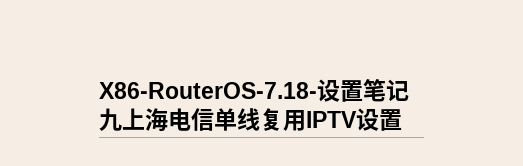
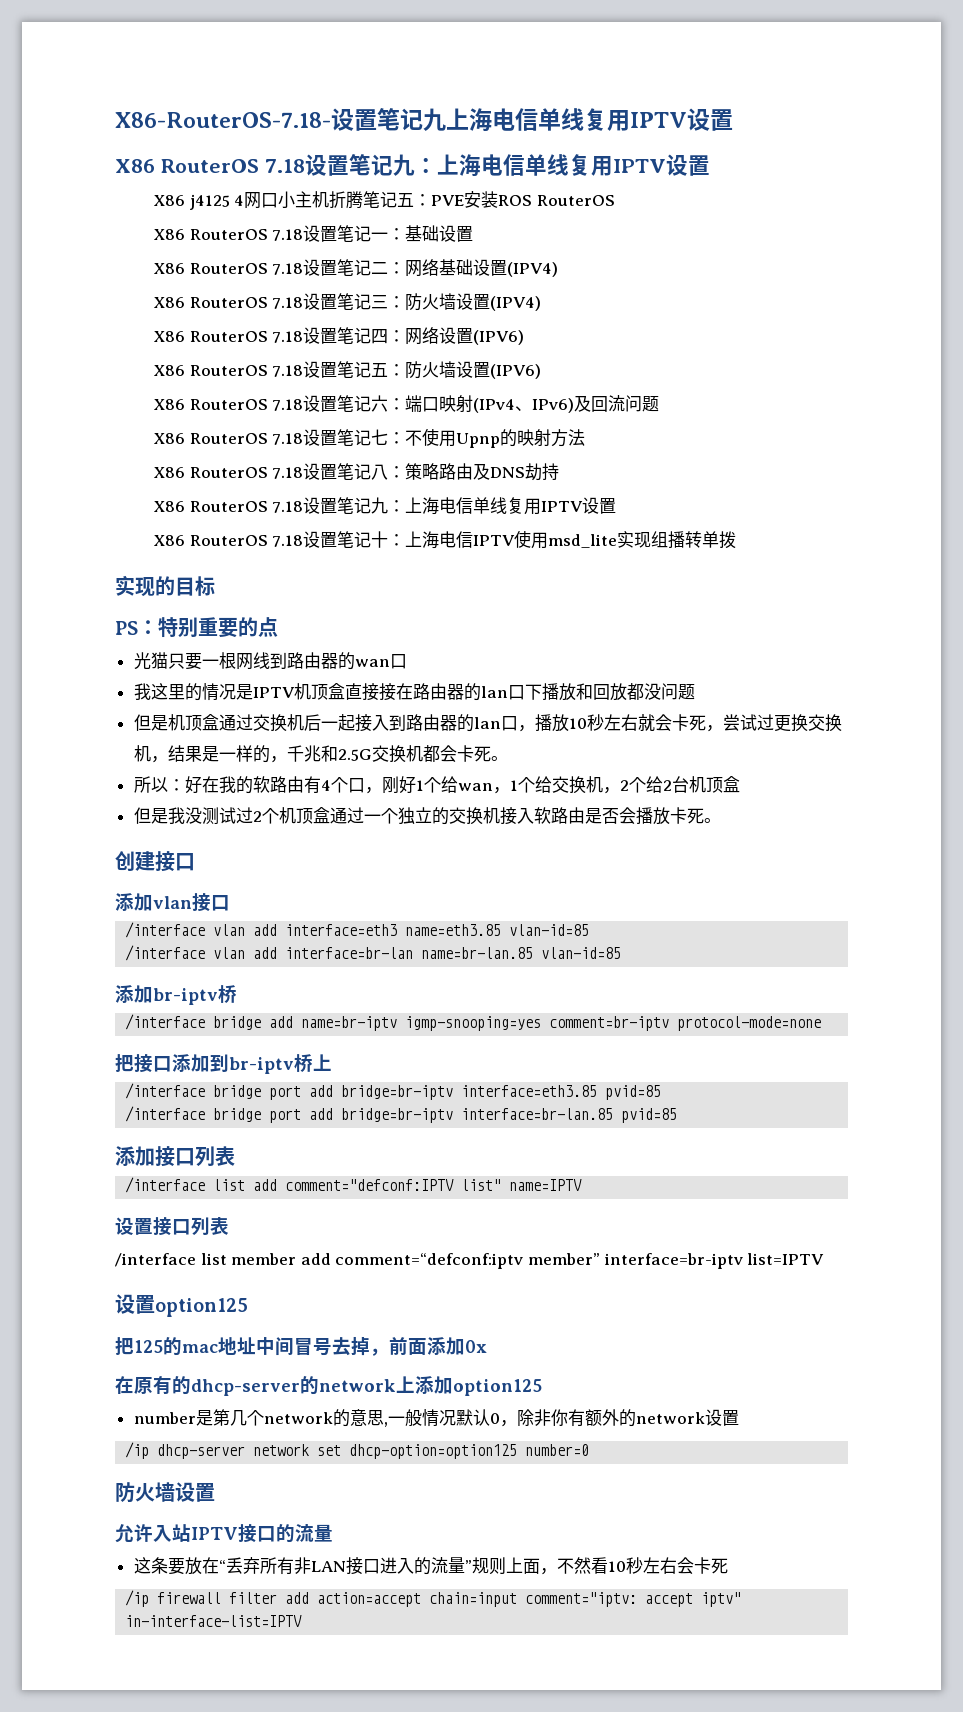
(402, 120) none -> [115,154,710,177] [153,191,615,210] [153,225,474,242] [153,259,559,277] [153,293,542,311] [153,327,525,345] [153,361,542,379] [153,395,660,413] [153,428,586,448] [153,463,560,481] [153,497,617,515] [153,530,737,549] [115,575,215,597] [115,617,278,638] [133,652,407,670] [133,683,695,701] [133,714,842,732] [133,745,508,763] [133,776,740,794] [133,807,721,825] [115,851,195,872] [115,893,230,912] [125,922,590,938] [125,945,622,961] [115,985,237,1005] [125,1014,822,1031] [115,1054,332,1074] [125,1083,662,1100] [125,1106,678,1123] [115,1146,235,1167] [125,1177,583,1193] [115,1217,229,1236] [115,1253,825,1269] [115,1294,248,1317] [115,1336,487,1356] [115,1376,542,1396] [133,1409,739,1427] [125,1442,590,1459] [115,1482,215,1503] [115,1524,333,1543] [133,1557,728,1575] [125,1590,742,1607] [125,1615,303,1627] // X86 RouterOS 7.18设置笔记九：上海电信单线复用IPTV设置 // X86 j4125 4网口小主机折腾笔记五：PVE安装ROS RouterOS // X86 RouterOS 7.18设置笔记一：基础设置 // X86 RouterOS 7.18设置笔记二：网络基础设置(IPV4) // X86 RouterOS 7.18设置笔记三：防火墙设置(IPV4) // X86 RouterOS 7.18设置笔记四：网络设置(IPV6) // X86 RouterOS 7.18设置笔记五：防火墙设置(IPV6) // X86 RouterOS 7.18设置笔记六：端口映射(IPv4、IPv6)及回流问题 // X86 RouterOS 7.18设置笔记七：不使用Upnp的映射方法 // X86 RouterOS 7.18设置笔记八：策略路由及DNS劫持 // X86 RouterOS 7.18设置笔记九：上海电信单线复用IPTV设置 // X86 RouterOS 7.18设置笔记十：上海电信IPTV使用msd_lite实现组播转单拨 // 实现的目标 // PS：特别重要的点 // 光猫只要一根网线到路由器的wan口 // 我这里的情况是IPTV机顶盒直接接在路由器的lan口下播放和回放都没问题 // 但是机顶盒通过交换机后一起接入到路由器的lan口，播放10秒左右就会卡死，尝试过更换交换机，结果是一样的，千兆和2.5G交换机都会卡死。 // 所以：好在我的软路由有4个口，刚好1个给wan，1个给交换机，2个给2台机顶盒 // 但是我没测试过2个机顶盒通过一个独立的交换机接入软路由是否会播放卡死。 // 创建接口 // 添加vlan接口 // /interface vlan add interface=eth3 name=eth3.85 vlan-id=85 // /interface vlan add interface=br-lan name=br-lan.85 vlan-id=85 // 添加br-iptv桥 // /interface bridge add name=br-iptv igmp-snooping=yes comment=br-iptv protocol-mode=none // 把接口添加到br-iptv桥上 // /interface bridge port add bridge=br-iptv interface=eth3.85 pvid=85 // /interface bridge port add bridge=br-iptv interface=br-lan.85 pvid=85 // 添加接口列表 // /interface list add comment="defconf:IPTV list" name=IPTV // 设置接口列表 // /interface list member add comment=“defconf:iptv member” interface=br-iptv list=IPTV // 设置option125 // 把125的mac地址中间冒号去掉，前面添加0x // 在原有的dhcp-server的network上添加option125 // number是第几个network的意思,一般情况默认0，除非你有额外的network设置 // /ip dhcp-server network set dhcp-option=option125 number=0 // 防火墙设置 // 允许入站IPTV接口的流量 // 这条要放在“丢弃所有非LAN接口进入的流量”规则上面，不然看10秒左右会卡死 // /ip firewall filter add action=accept chain=input comment="iptv: accept iptv" in-interface-list=IPTV

